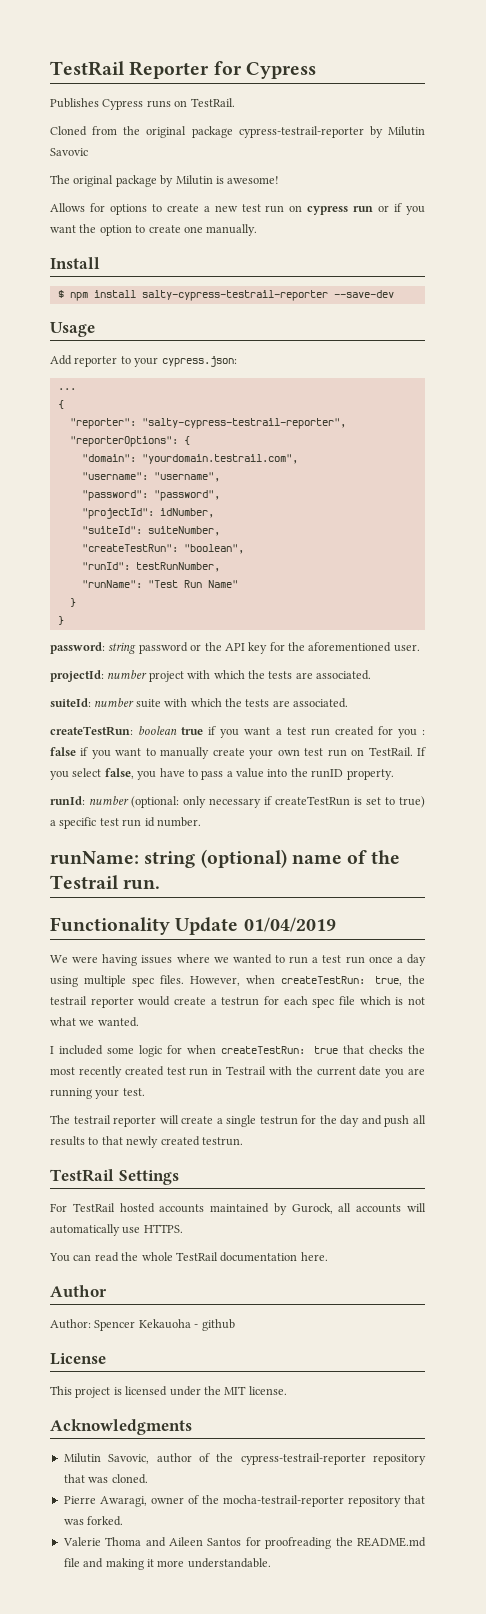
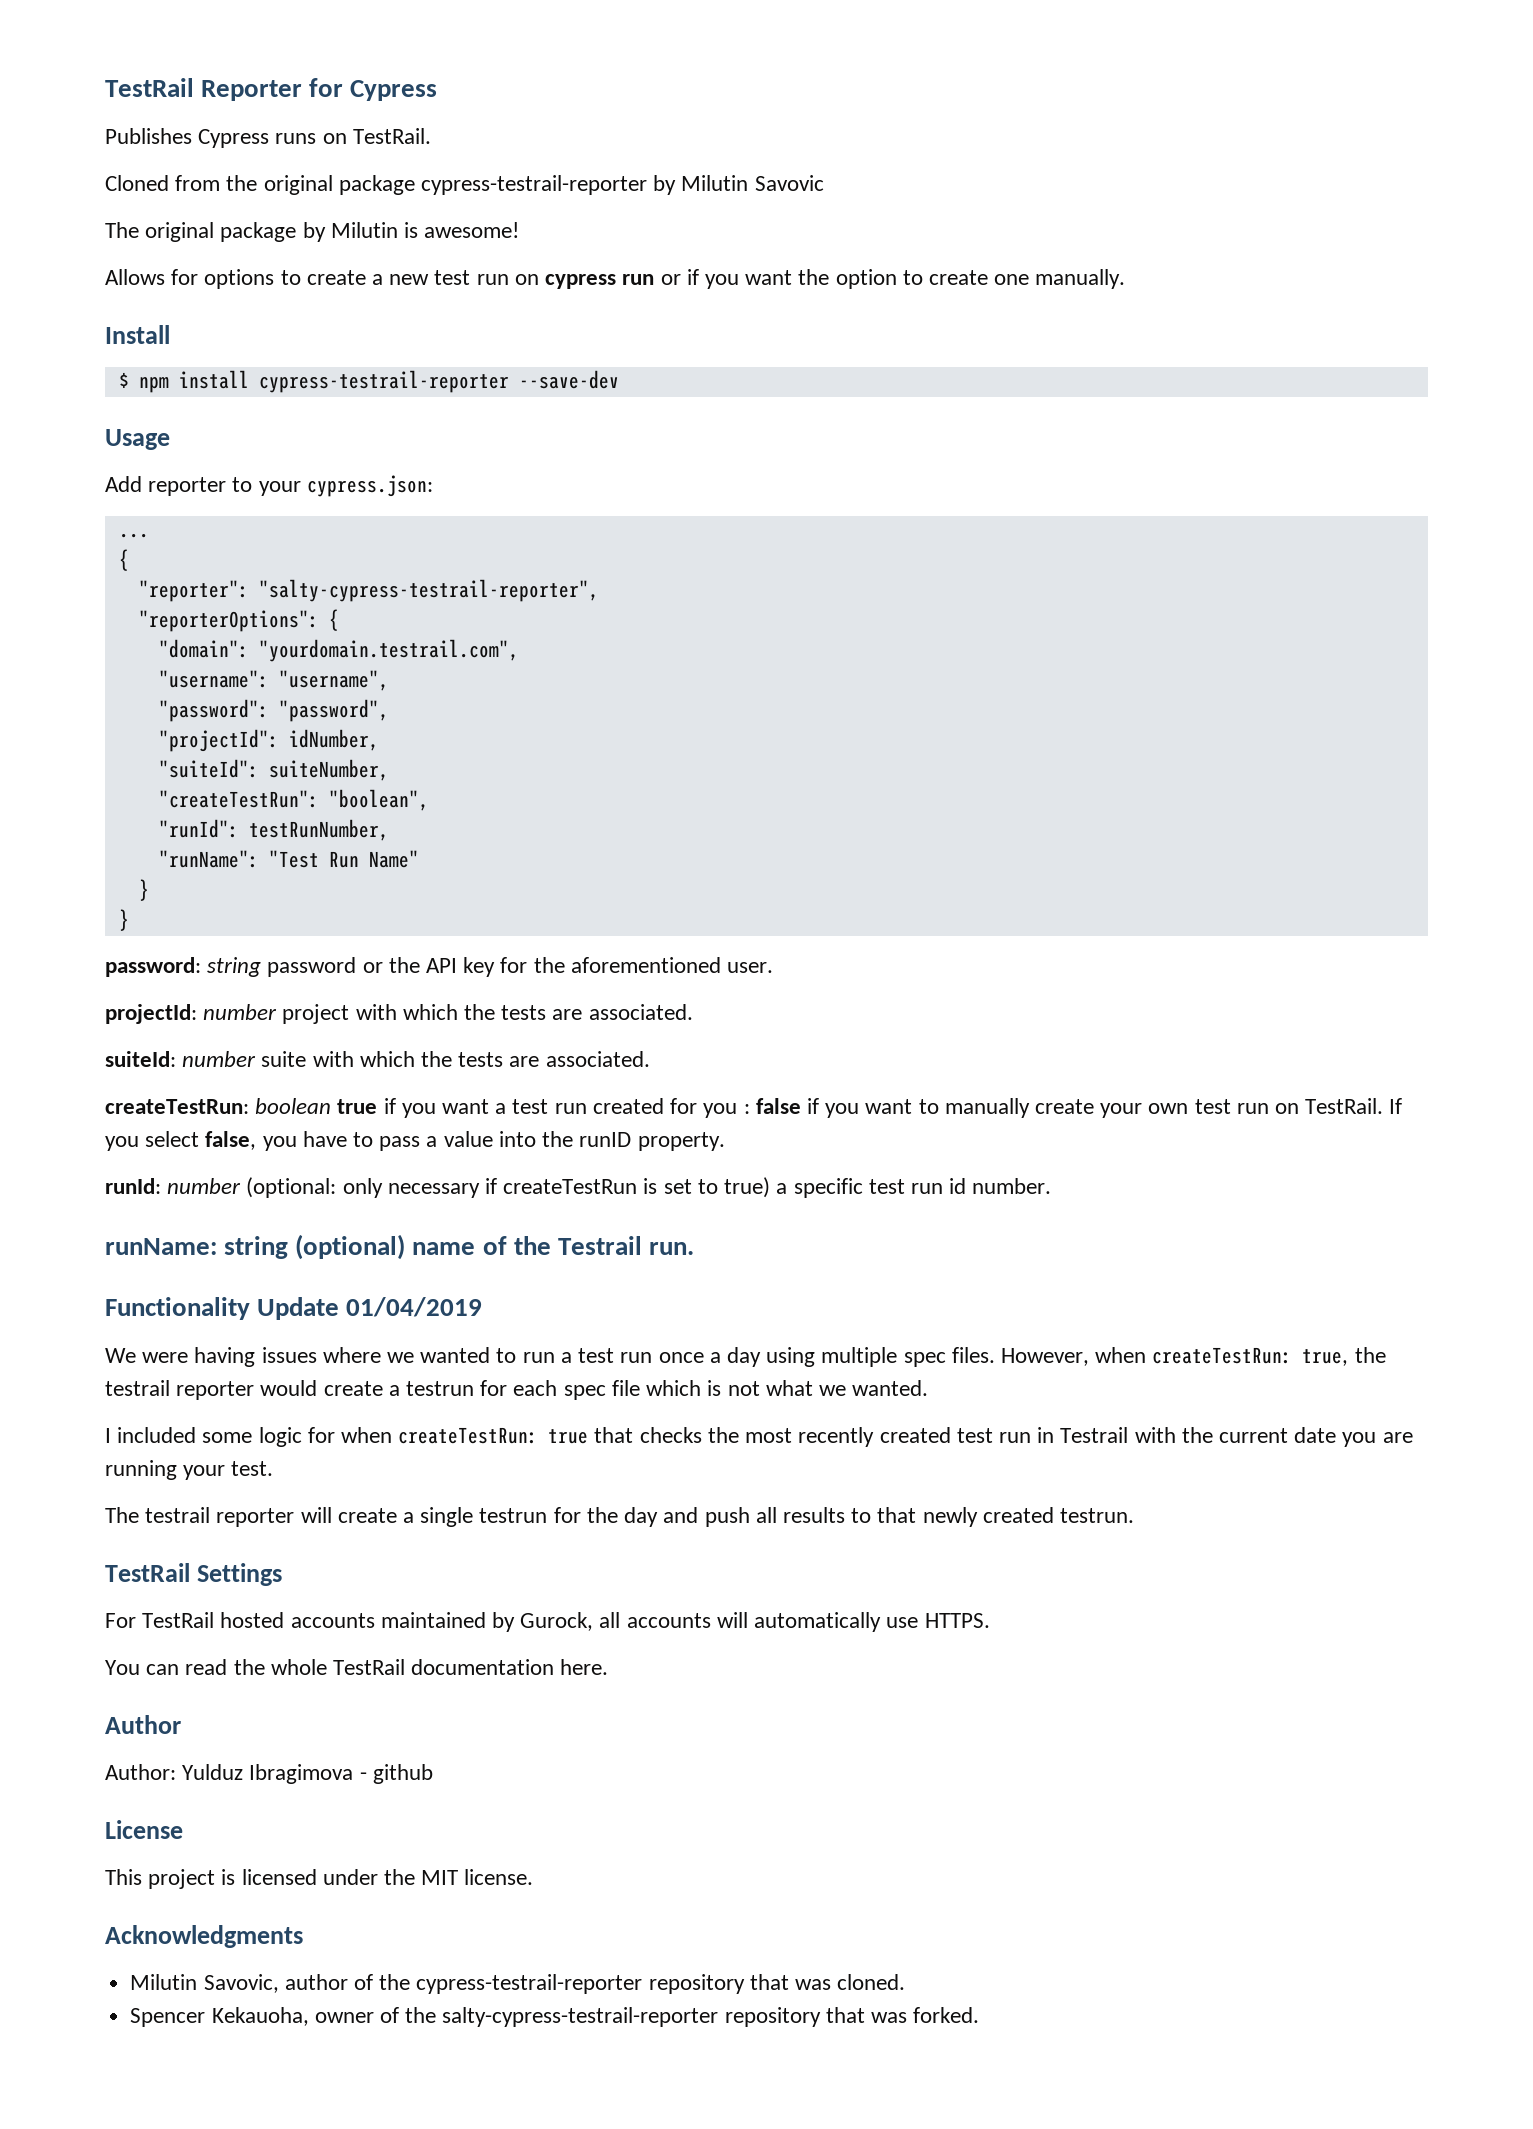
[141,290,328,301] salty-cypress-testrail-reporter -> [258,370,509,393] cypress-testrail-reporter
[94,1319,191,1331] Spencer Kekauoha -> [182,1764,354,1784] Yulduz Ibragimova
[63,1496,147,1507] Pierre Awaragi, -> [130,2007,309,2027] Spencer Kekauoha,
[222,1495,344,1507] mocha-testrail-reporter -> [442,2007,719,2027] salty-cypress-testrail-reporter
[62,1537,426,1549] [63,1558,271,1570] // Valerie Thoma and Aileen Santos for proofreading the README.md file and making it more understandable. -> (980, 2015) none

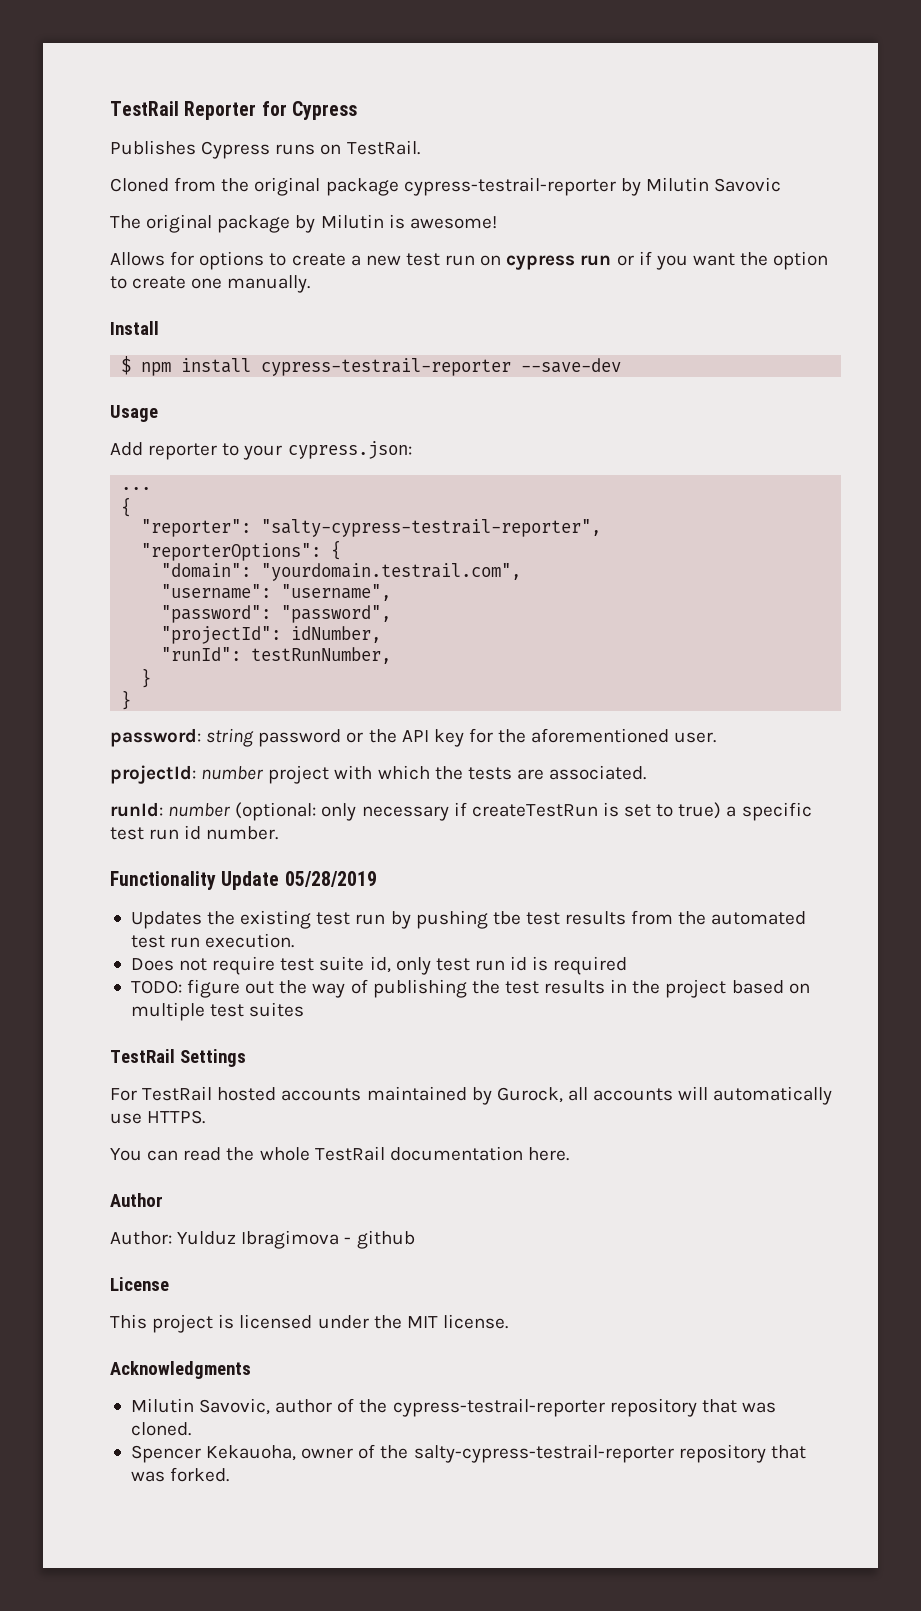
[158,759,389,781] [158,789,429,811] [158,819,389,841] [158,850,419,868] "suiteId": suiteNumber, // "createTestRun": "boolean", // "runId": testRunNumber, // "runName": "Test Run Name" -> [161,647,392,664] "runId": testRunNumber,
[105,1051,650,1067] [105,1098,1403,1118] [105,1131,725,1151] // suiteId: number suite with which the tests are associated. // createTestRun: boolean true if you want a test run created for you : false if you want to manually create your own test run on TestRail. If you select false, you have to pass a value into the runID property. -> (647, 772) none
[105,1234,695,1260] [105,1297,483,1320] [105,1347,1386,1367] [105,1380,929,1400] [105,1427,1413,1447] [105,1460,274,1480] [105,1507,1134,1527] runName: string (optional) name of the Testrail run. // Functionality Update 01/04/2019 // We were having issues where we wanted to run a test run once a day using multiple spec files. However, when createTestRun: true, the testrail reporter would create a testrun for each spec file which is not what we wanted. // I included some logic for when createTestRun: true that checks the most recently created test run in Testrail with the current date you are running your test. // The testrail reporter will create a single testrun for the day and push all results to that newly created testrun. -> [110,871,377,890] [130,910,807,929] [130,933,295,948] [130,956,628,975] [130,979,810,998] [130,1002,305,1021] Functionality Update 05/28/2019 // Updates the existing test run by pushing tbe test results from the automated test run execution. // Does not require test suite id, only test run id is required // TODO: figure out the way of publishing the test results in the project based on multiple test suites

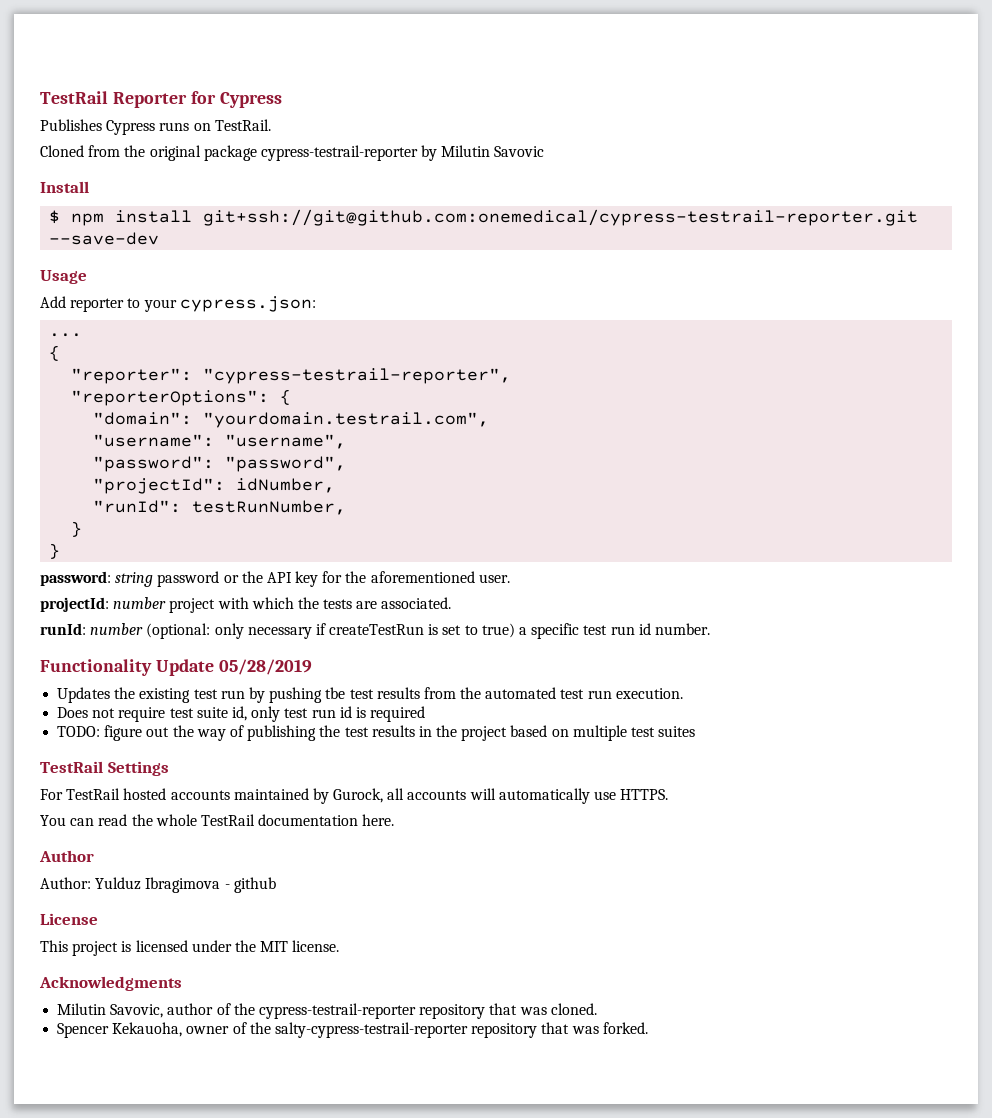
[110,214,497,233] [110,251,829,270] [110,275,311,293] // The original package by Milutin is awesome! // Allows for options to create a new test run on cypress run or if you want the option to create one manually. -> (545, 151) none
[261,358,512,376] cypress-testrail-reporter -> [203,209,919,226] git+ssh://git@github.com:onemedical/cypress-testrail-reporter.git
[261,519,602,537] "salty-cypress-testrail-reporter", -> [203,368,512,384] "cypress-testrail-reporter",

